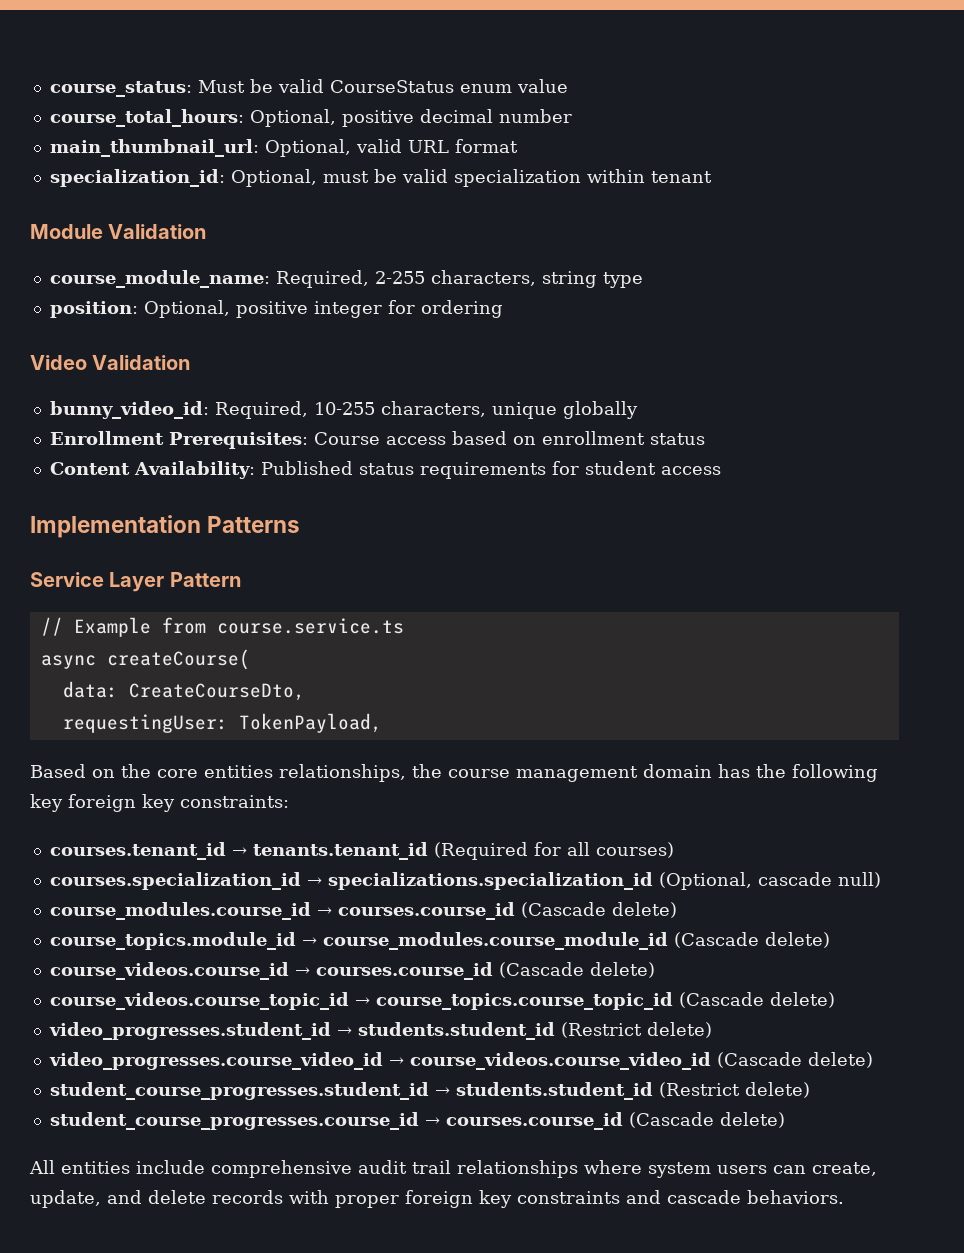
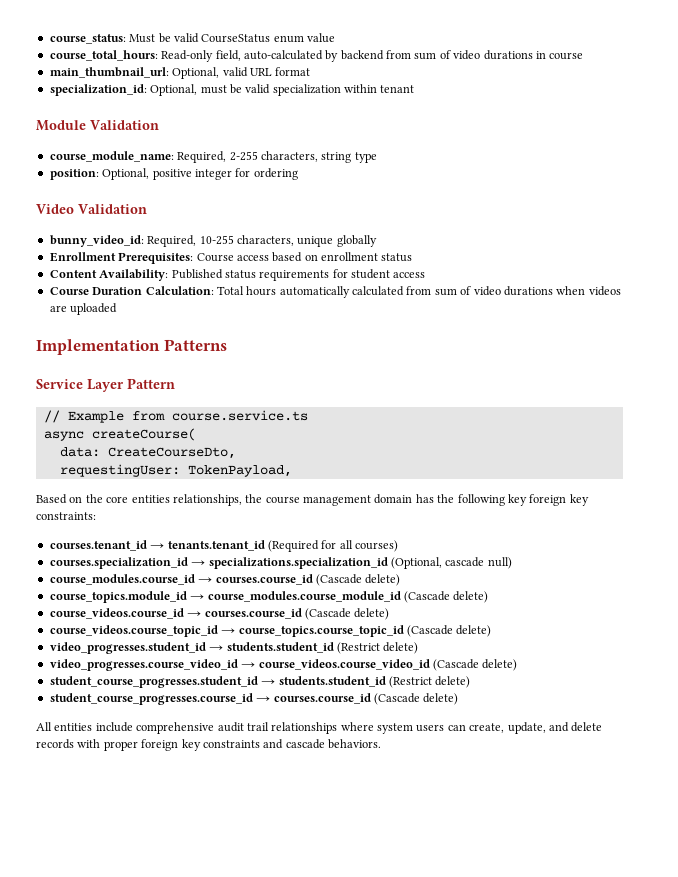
[249,109,572,127] Optional, positive decimal number -> [161,50,584,62] Read-only field, auto-calculated by backend from sum of video durations in course
(721, 470) none -> [49,286,621,298] [49,303,118,315] // Course Duration Calculation: Total hours automatically calculated from sum of video durations when videos are uploaded

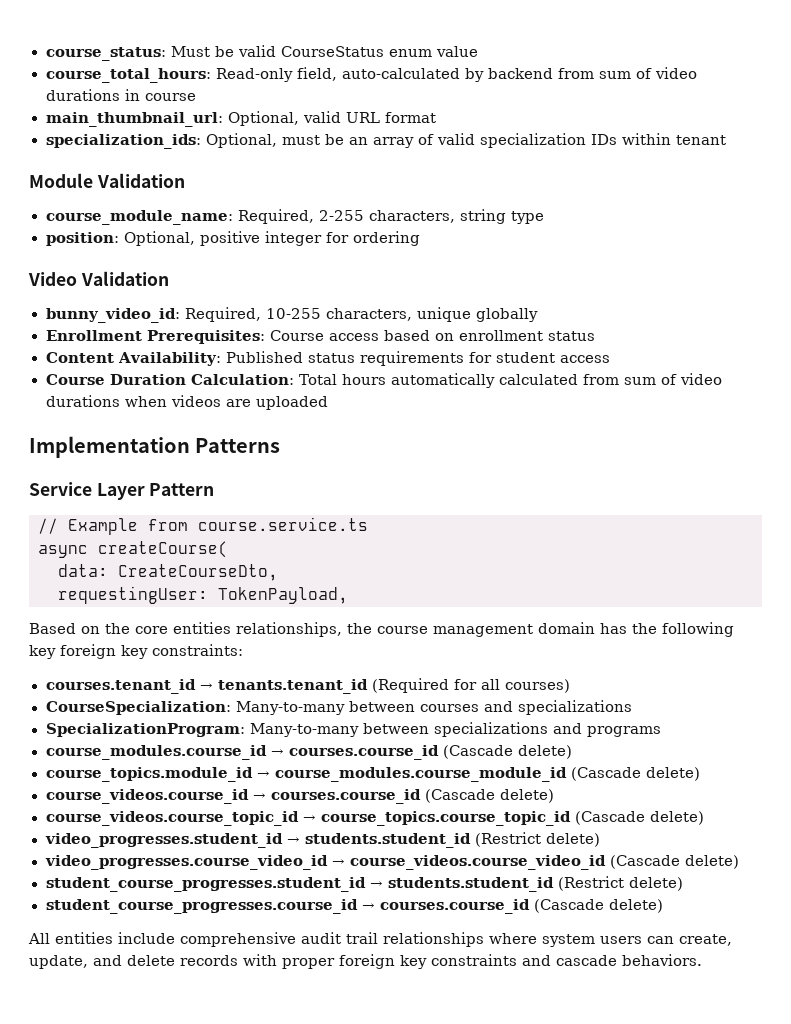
[49,84,147,96] specialization_id: -> [45,134,201,149] specialization_ids:
(242, 89) none -> [348,134,434,148] an array of
(341, 90) none -> [590,134,617,145] IDs
[49,557,512,569] courses.specialization_id → specializations.specialization_id (Optional, cascade null) -> [45,700,632,715] [45,722,661,737] CourseSpecialization: Many-to-many between courses and specializations // SpecializationProgram: Many-to-many between specializations and programs

